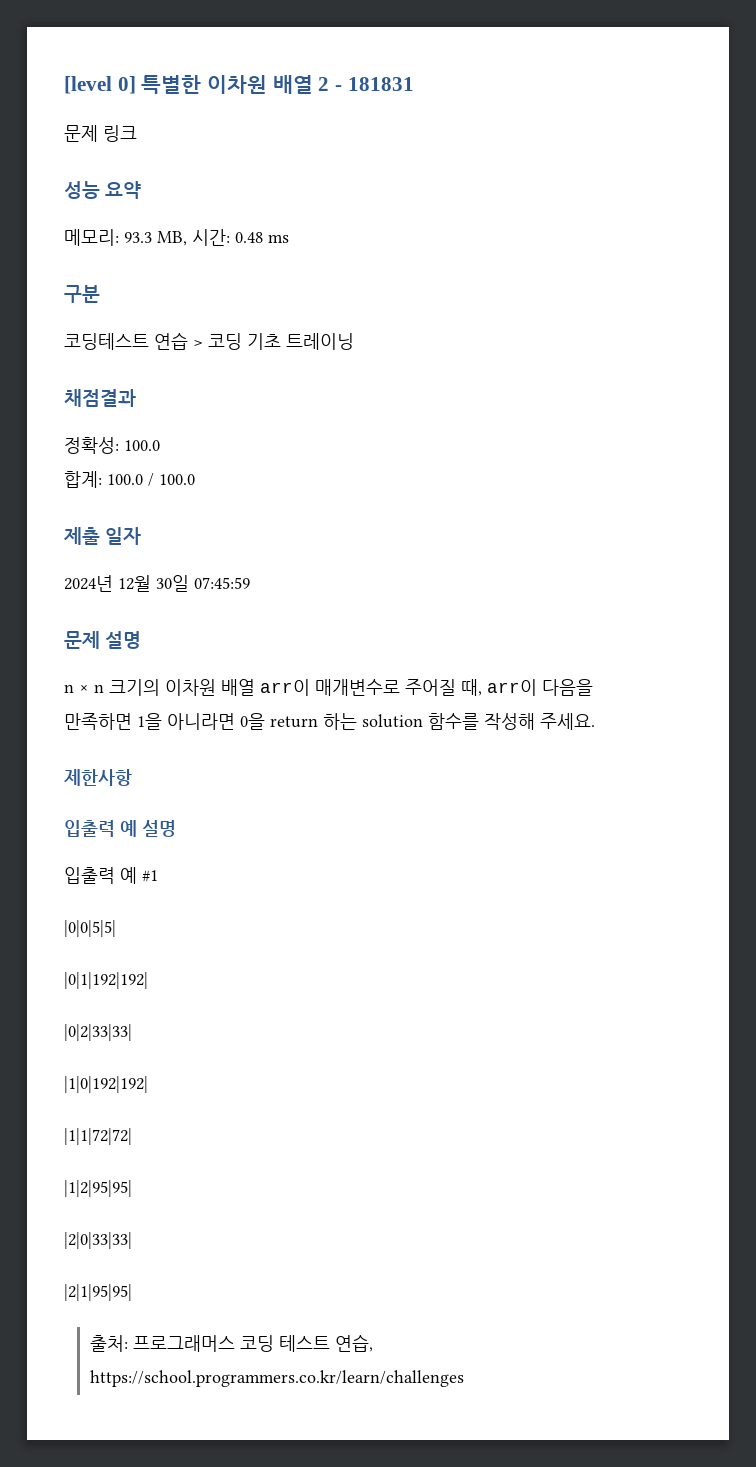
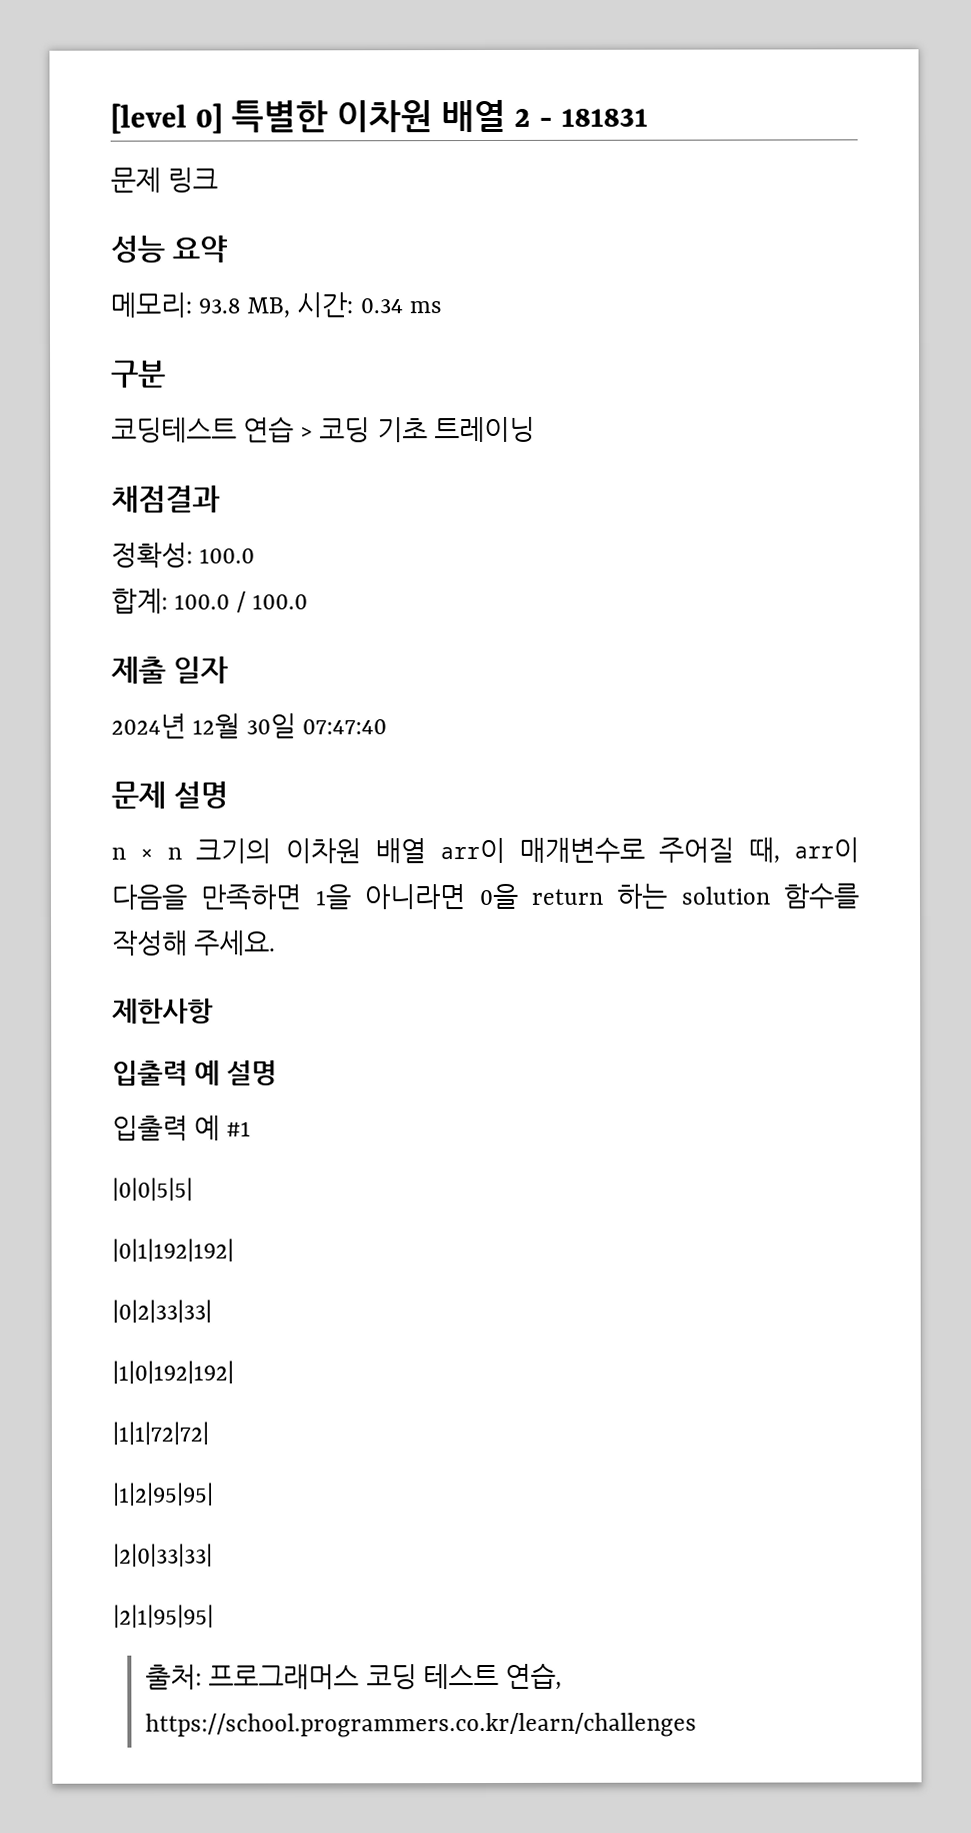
[124,232,152,243] 93.3 -> [198,298,242,314] 93.8
[235,232,263,243] 0.48 -> [359,298,403,314] 0.34
[194,577,250,589] 07:45:59 -> [302,719,388,735] 07:47:40

